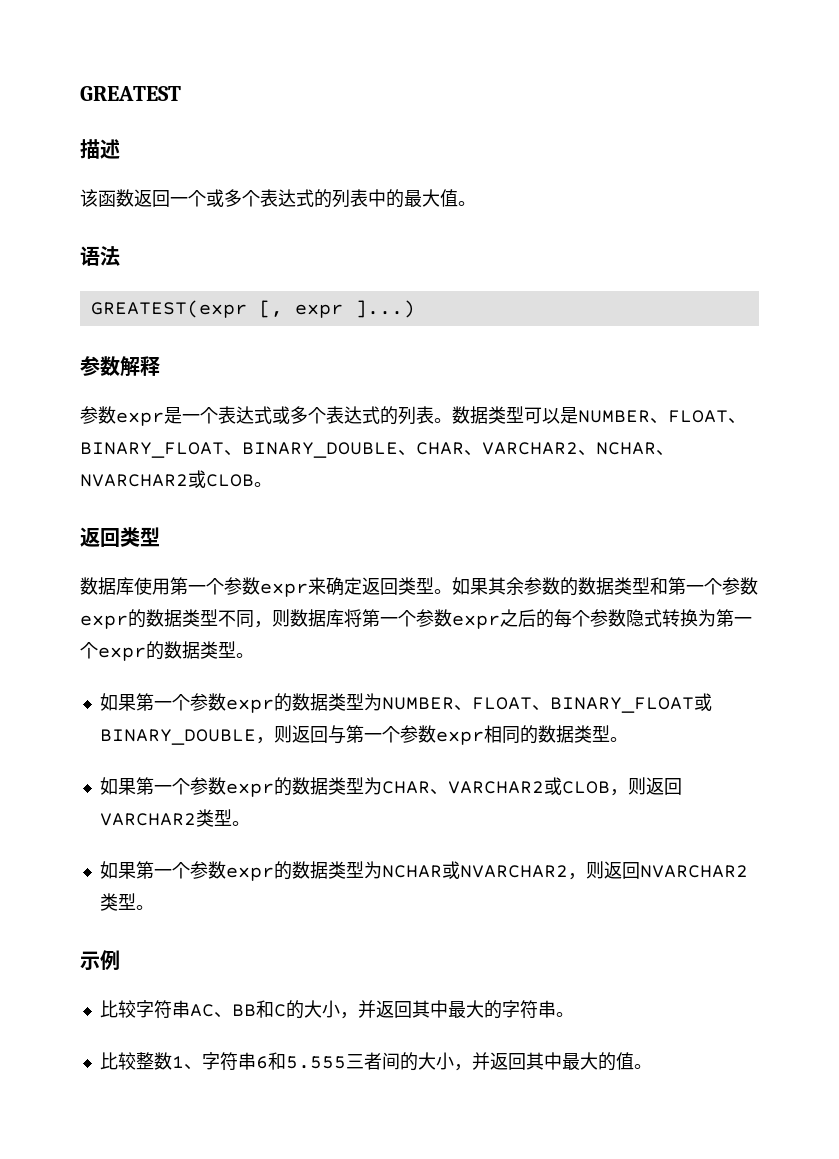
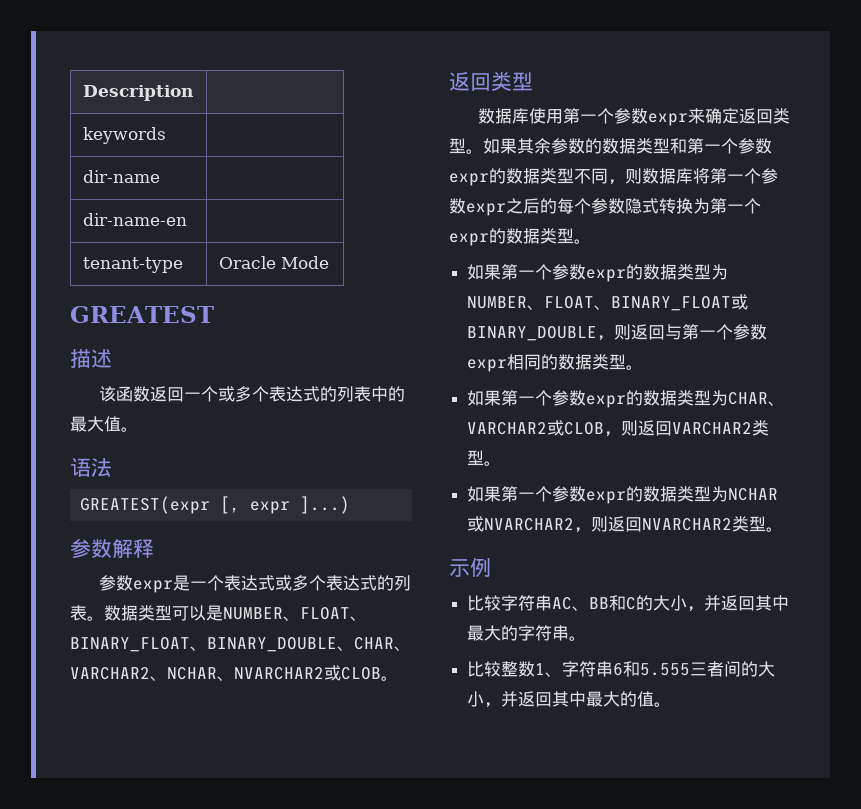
(80, 93) none -> [82,85,193,101] [82,127,166,144] [82,170,160,183] [82,213,187,226] [82,257,183,273] [218,256,329,269] Description | // keywords | // dir-name | // dir-name-en | // tenant-type | Oracle Mode //

